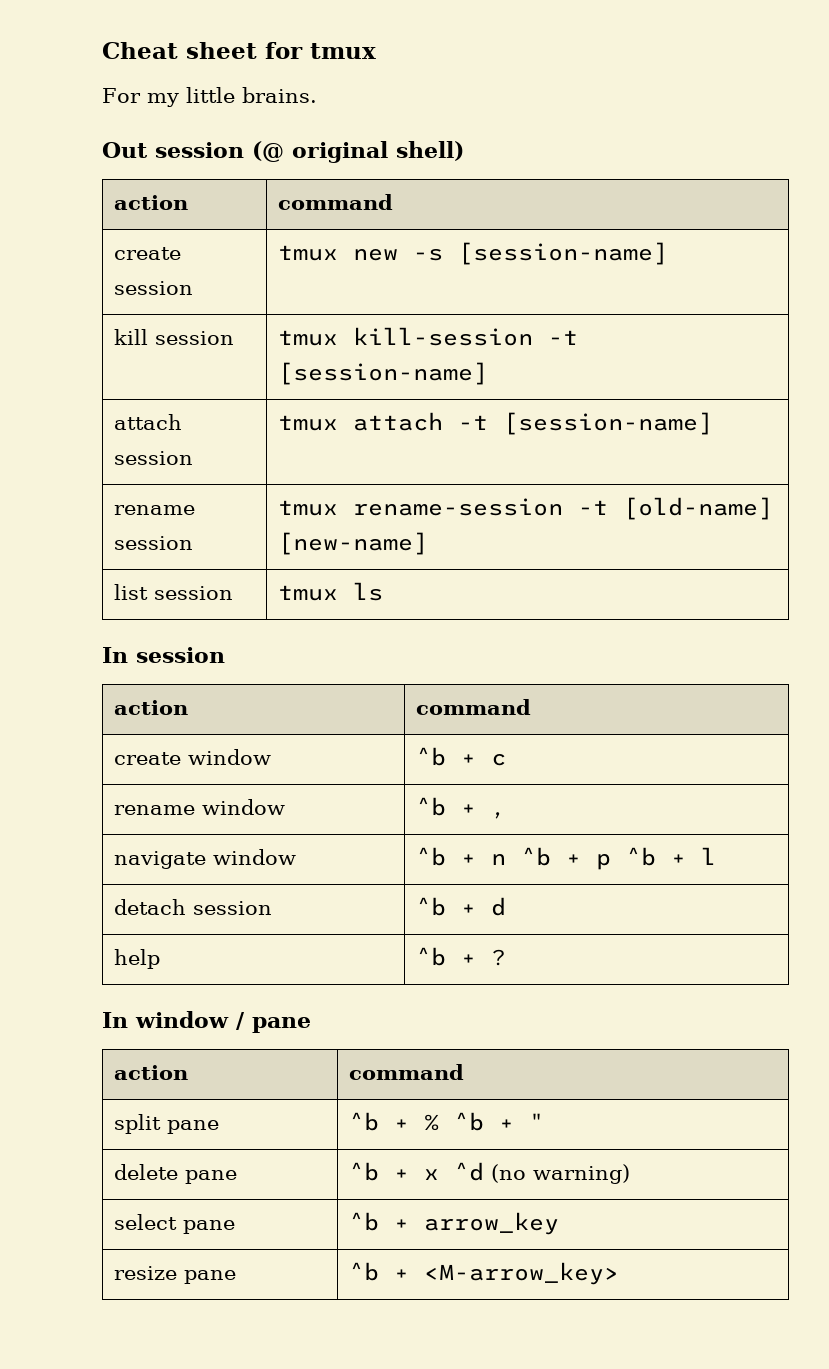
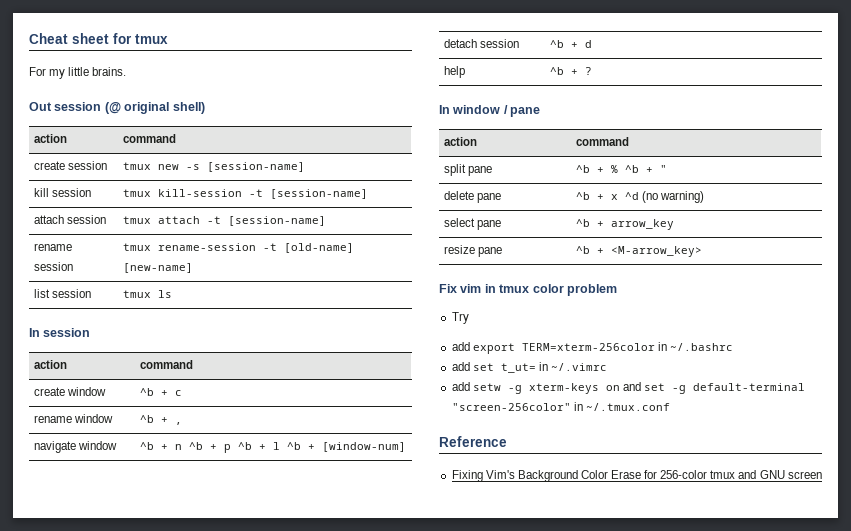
(716, 856) none -> [287,442,407,452] ^b + [window-num]
(619, 1273) none -> [439,284,617,296] [451,312,469,324] [451,342,733,354] [451,362,607,373] [451,382,805,394] [451,402,670,411] [439,436,507,447] [451,470,822,482] // Fix vim in tmux color problem // Try // add export TERM=xterm-256color in ~/.bashrc // add set t_ut= in ~/.vimrc // add setw -g xterm-keys on and set -g default-terminal "screen-256color" in ~/.tmux.conf // Reference // Fixing Vim's Background Color Erase for 256-color tmux and GNU screen

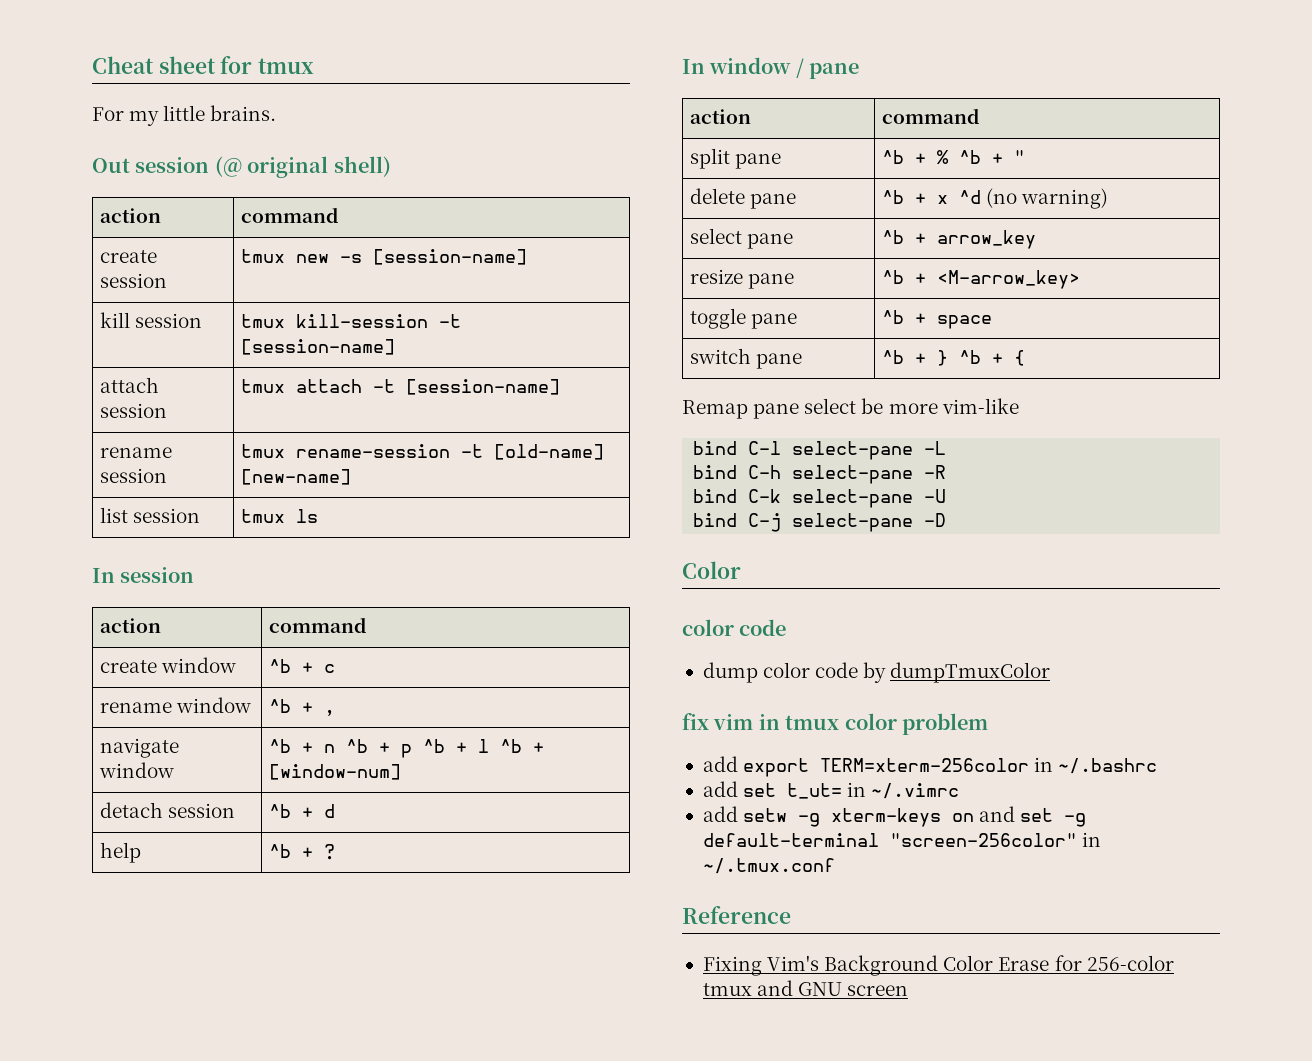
[439,284,457,293] // Fix -> [690,308,798,329] [882,310,993,329] [690,348,803,369] [882,350,1026,366] [682,398,1019,419] [693,441,947,460] [693,465,947,484] [693,489,947,508] [693,513,947,532] [682,561,741,579] [682,619,787,636] [702,662,1051,683] [682,713,709,730] // toggle pane | ^b + space // switch pane | ^b + } ^b + { // Remap pane select be more vim-like // bind C-l select-pane -L // bind C-h select-pane -R // bind C-k select-pane -U // bind C-j select-pane -D // Color // color code // dump color code by dumpTmuxColor // fix
[451,312,469,324] // Try -> (988, 724) none

